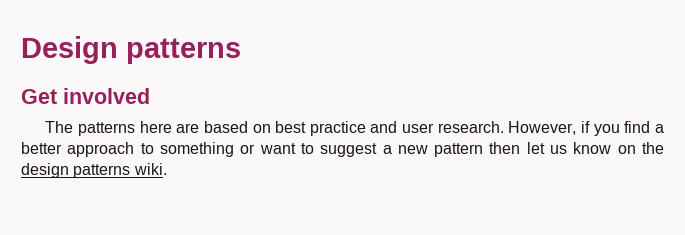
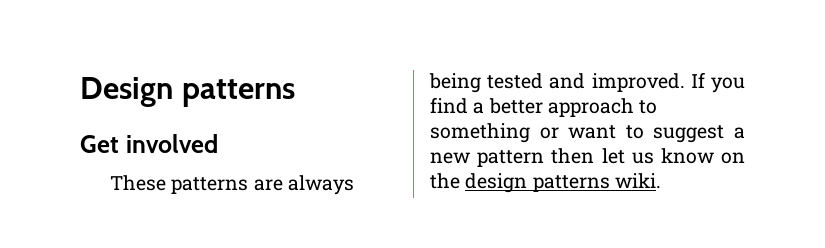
[45,121,591,136] The patterns here are based on best practice and user research. However, if -> [110,175,355,195] [429,72,705,93] These patterns are always being tested and improved. If

